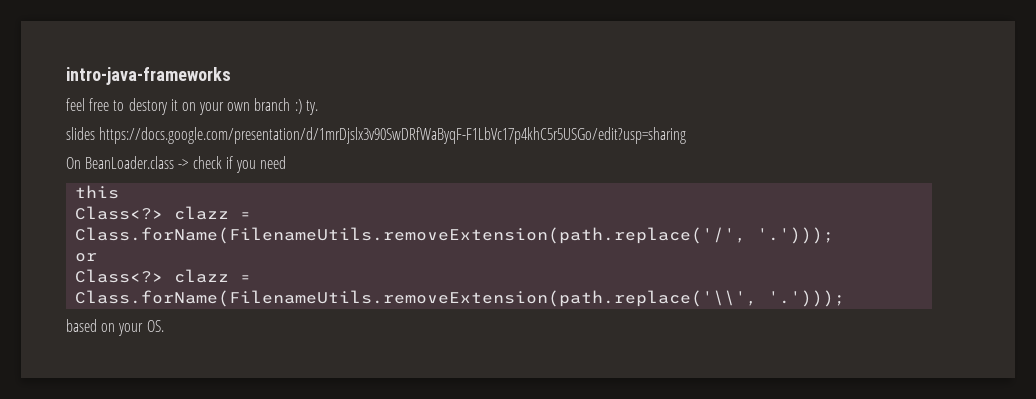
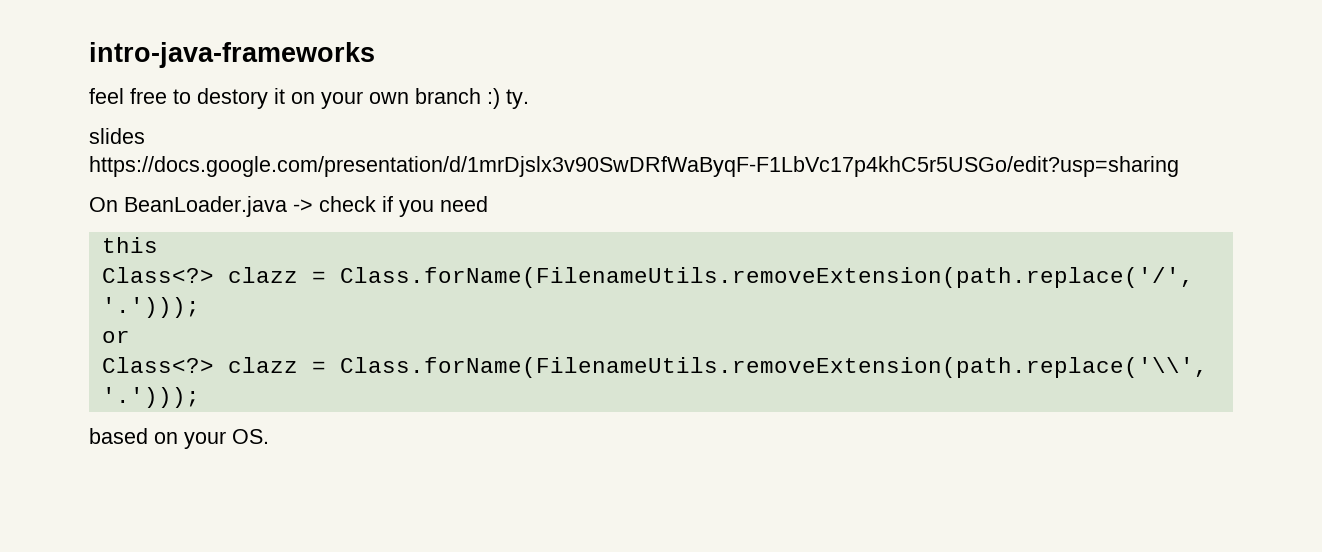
[85,156,175,169] BeanLoader.class -> [124,196,287,217] BeanLoader.java

